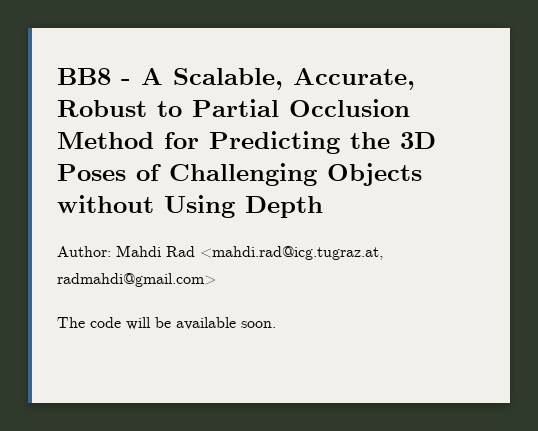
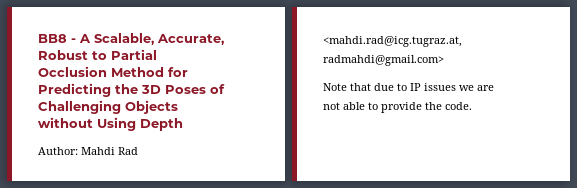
[57,317,276,330] The code will be available soon. -> [323,83,494,91] [323,102,472,113] Note that due to IP issues we are not able to provide the code.

